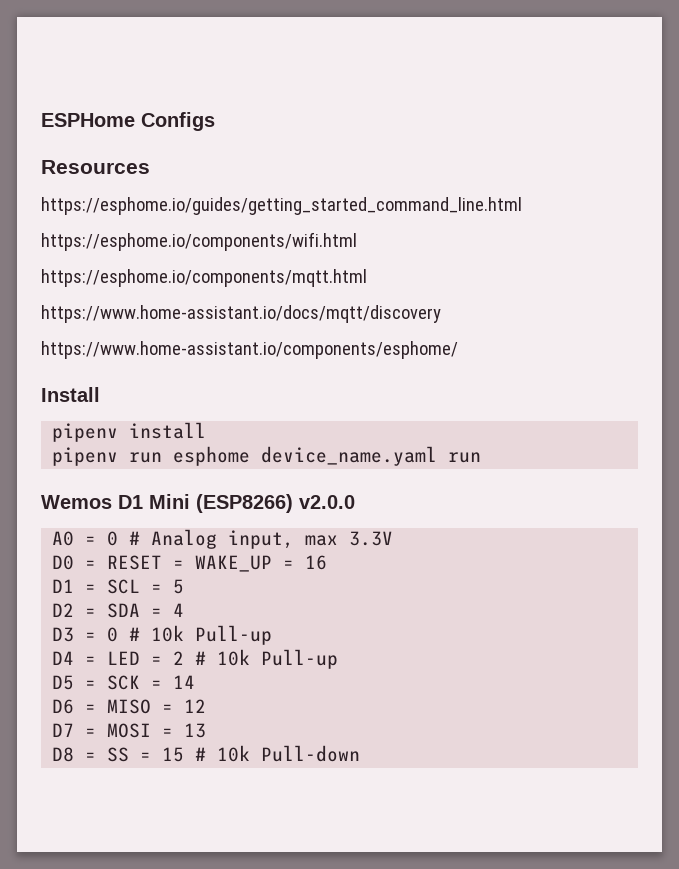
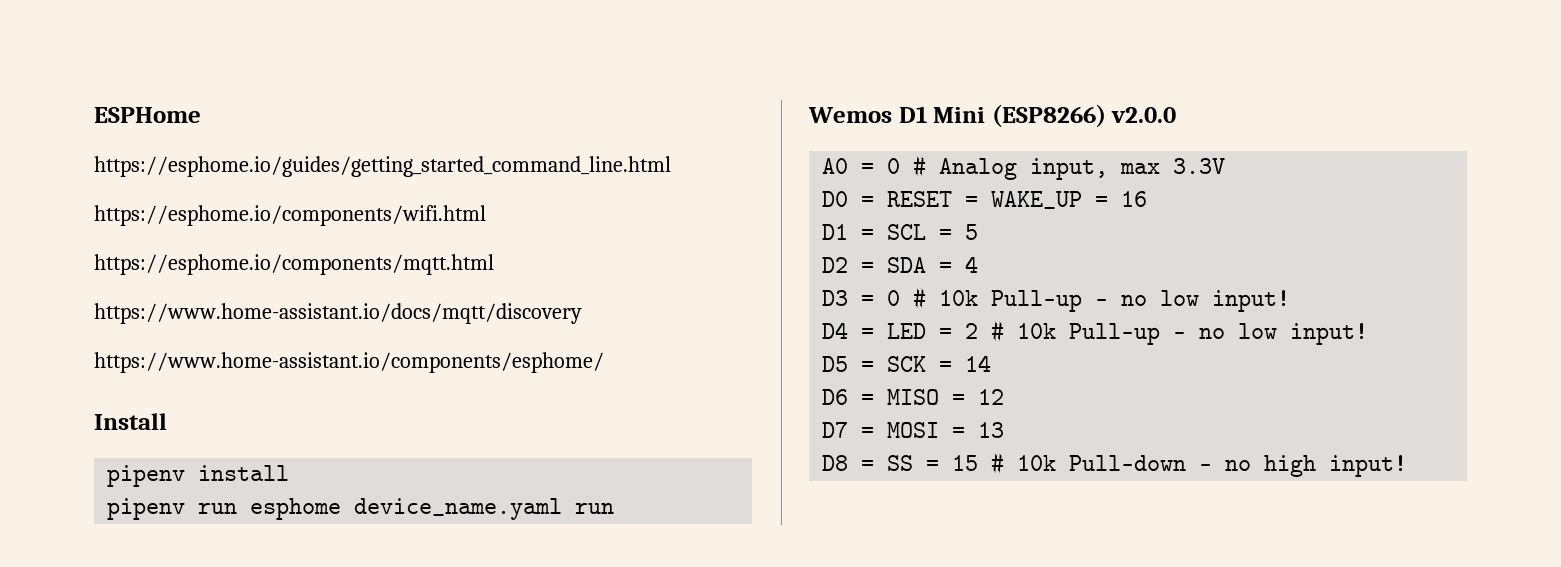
[141,112,215,131] [41,160,150,174] Configs // Resources -> (201, 115) none
(273, 635) none -> [1095,290,1291,312] - no low input!
(339, 659) none -> [1173,323,1369,345] - no low input!
(361, 753) none -> [1199,455,1408,477] - no high input!

